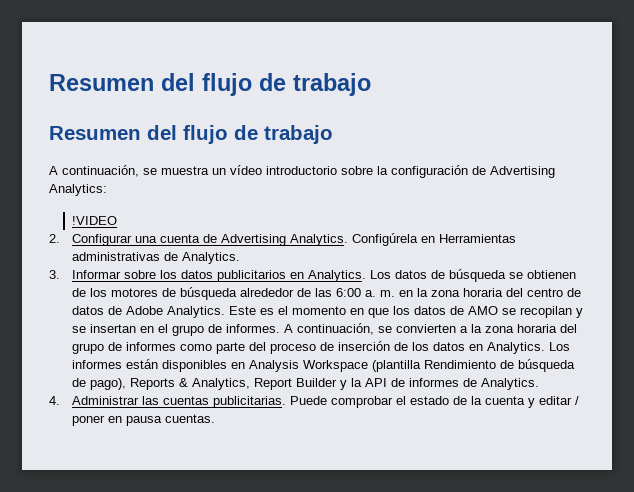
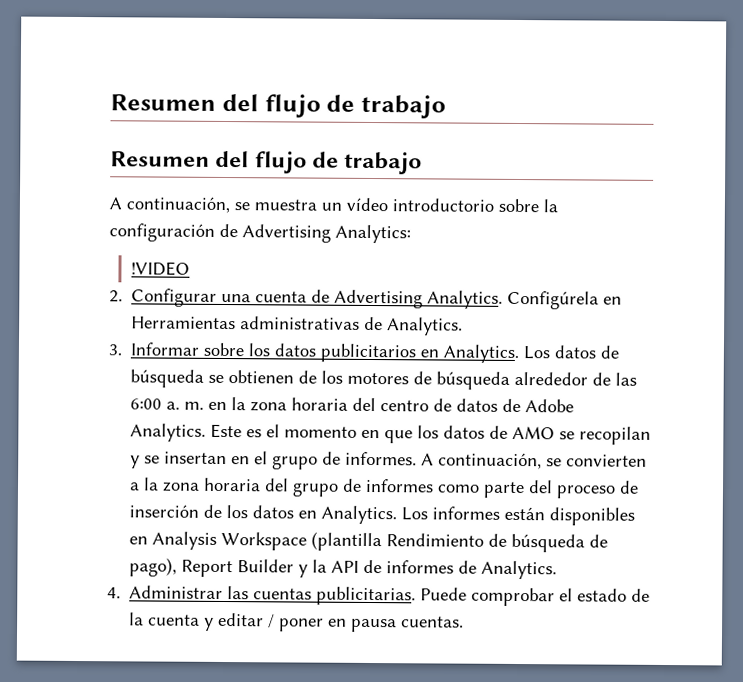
[130,378,251,390] Reports & Analytics, -> (178, 567) none

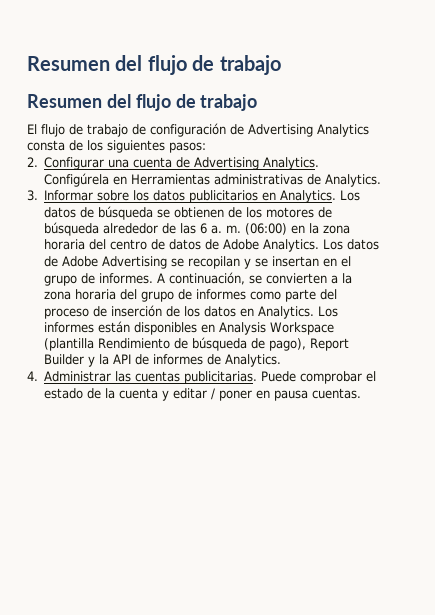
[109,196,558,214] [109,223,411,244] [131,261,191,276] A continuación, se muestra un vídeo introductorio sobre la configuración de Advertising Analytics: // !VIDEO -> [27,123,369,137] [27,140,206,153] El flujo de trabajo de configuración de Advertising Analytics consta de los siguientes pasos:
[130,398,163,410] 6:00 -> [200,223,208,234] 6
(205, 405) none -> [245,223,288,235] (06:00)
[210,423,556,444] Este es el momento en que los datos de AMO -> [323,239,380,250] [44,256,168,269] Los datos de Adobe Advertising

